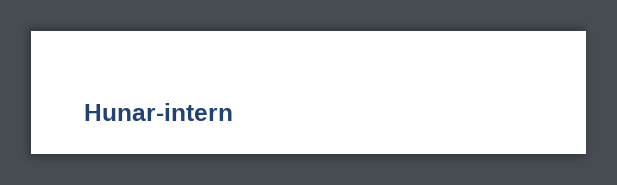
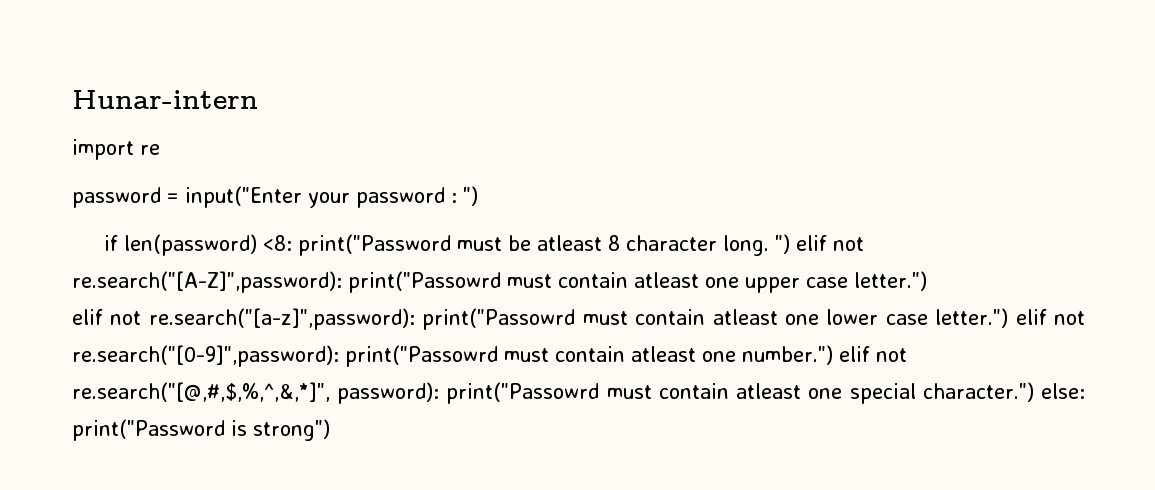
(233, 112) none -> [72,139,160,160] [72,186,478,208] [104,234,865,256] [72,271,927,293] [72,308,1086,330] [72,345,907,367] [72,382,1085,404] [72,419,330,441] // import re // password = input("Enter your password : ") // if len(password) <8: print("Password must be atleast 8 character long. ") elif not re.search("[A-Z]",password): print("Passowrd must contain atleast one upper case letter.") // elif not re.search("[a-z]",password): print("Passowrd must contain atleast one lower case letter.") elif not re.search("[0-9]",password): print("Passowrd must contain atleast one number.") elif not re.search("[@,#,$,%,^,&,*]", password): print("Passowrd must contain atleast one special character.") else: print("Password is strong")

